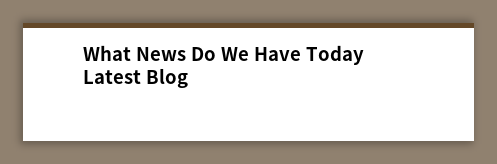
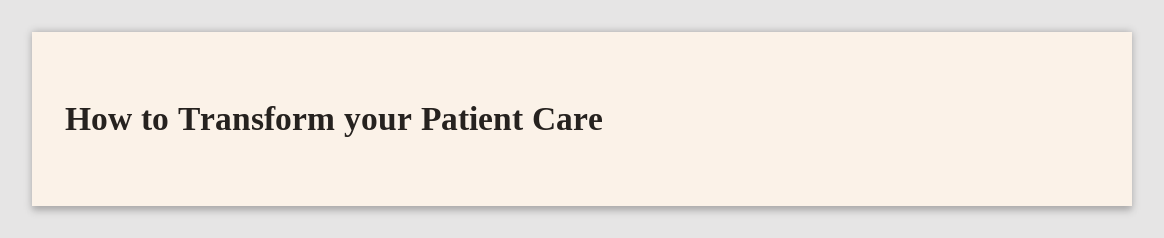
[83,45,364,65] [83,68,188,88] What News Do We Have Today Latest Blog -> [65,106,604,137] How to Transform your Patient Care

